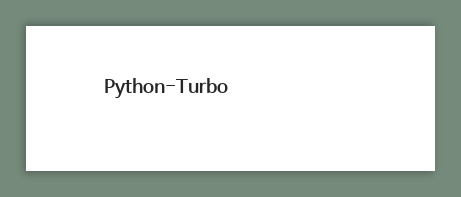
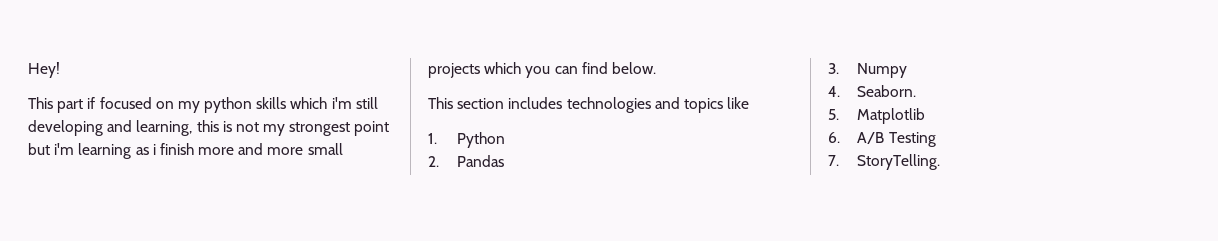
[104,78,228,99] Python-Turbo -> [28,62,60,78] [28,97,378,113] [28,120,390,136] [28,143,343,159] [428,62,656,78] [428,97,750,113] [428,132,506,148] [428,155,505,167] [828,63,908,78] [828,85,917,97] [828,108,926,124] [828,132,936,147] [828,154,941,170] Hey! // This part if focused on my python skills which i'm still developing and learning, this is not my strongest point but i'm learning as i finish more and more small projects which you can find below. // This section includes technologies and topics like // 1. Python // 2. Pandas // 3. Numpy // 4. Seaborn. // 5. Matplotlib // 6. A/B Testing // 7. StoryTelling.

